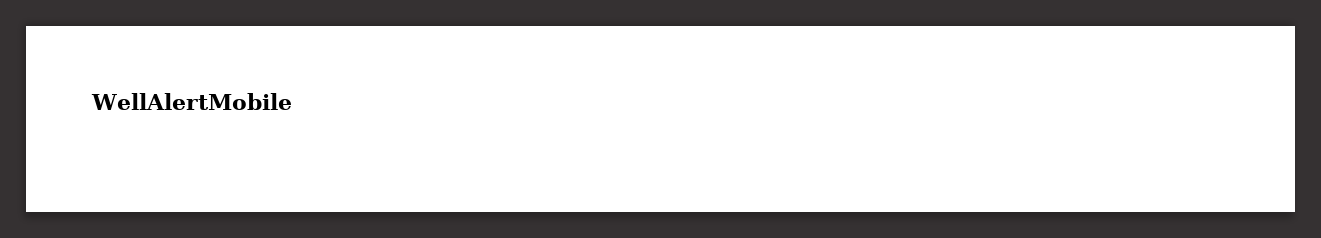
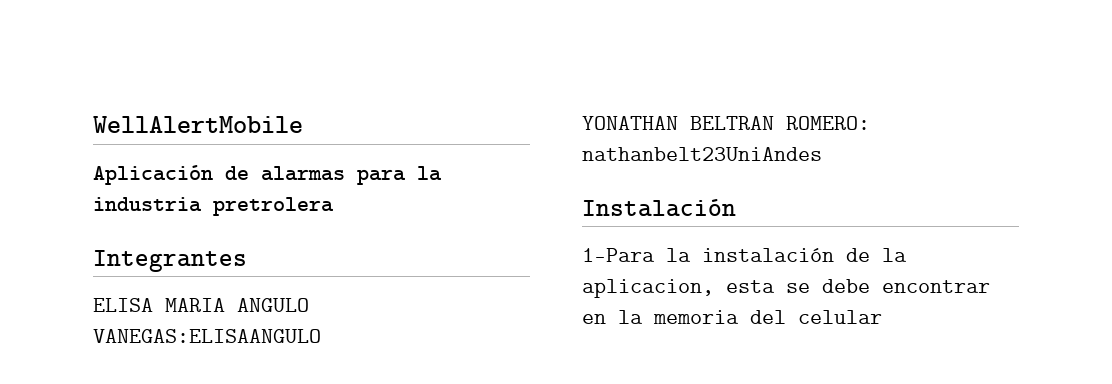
(292, 101) none -> [93,165,442,185] [93,197,334,216] [93,250,247,272] [93,298,309,312] [93,329,321,343] [582,116,870,130] [582,147,822,161] [582,199,736,217] [582,248,907,262] [582,279,990,298] [582,310,882,324] // Aplicación de alarmas para la industria pretrolera // Integrantes // ELISA MARIA ANGULO VANEGAS:ELISAANGULO // YONATHAN BELTRAN ROMERO: nathanbelt23UniAndes // Instalación // 1-Para la instalación de la aplicacion, esta se debe encontrar en la memoria del celular

